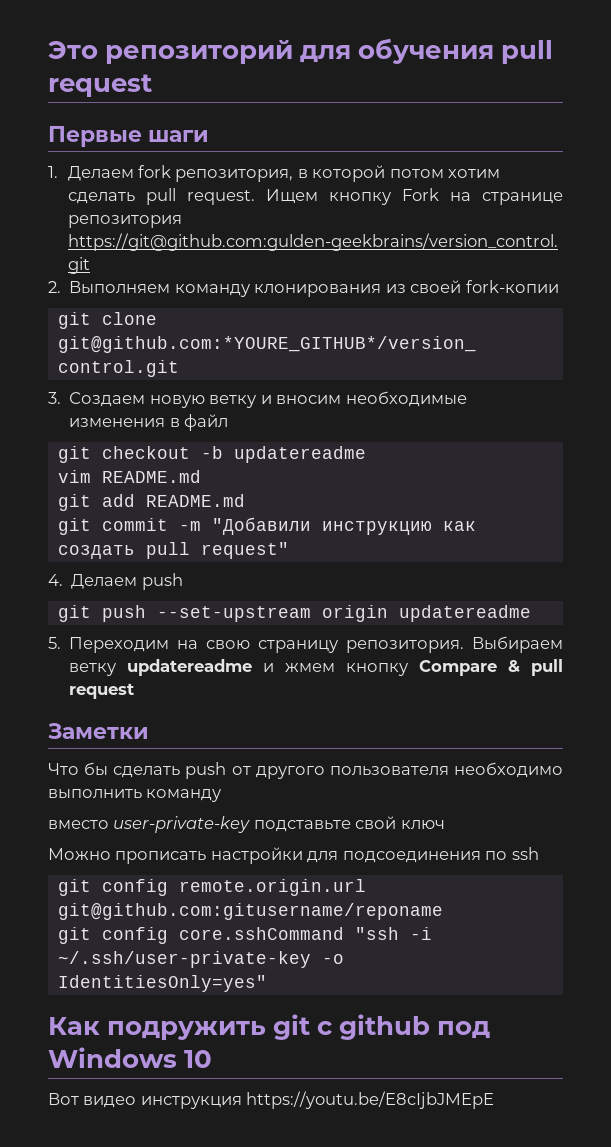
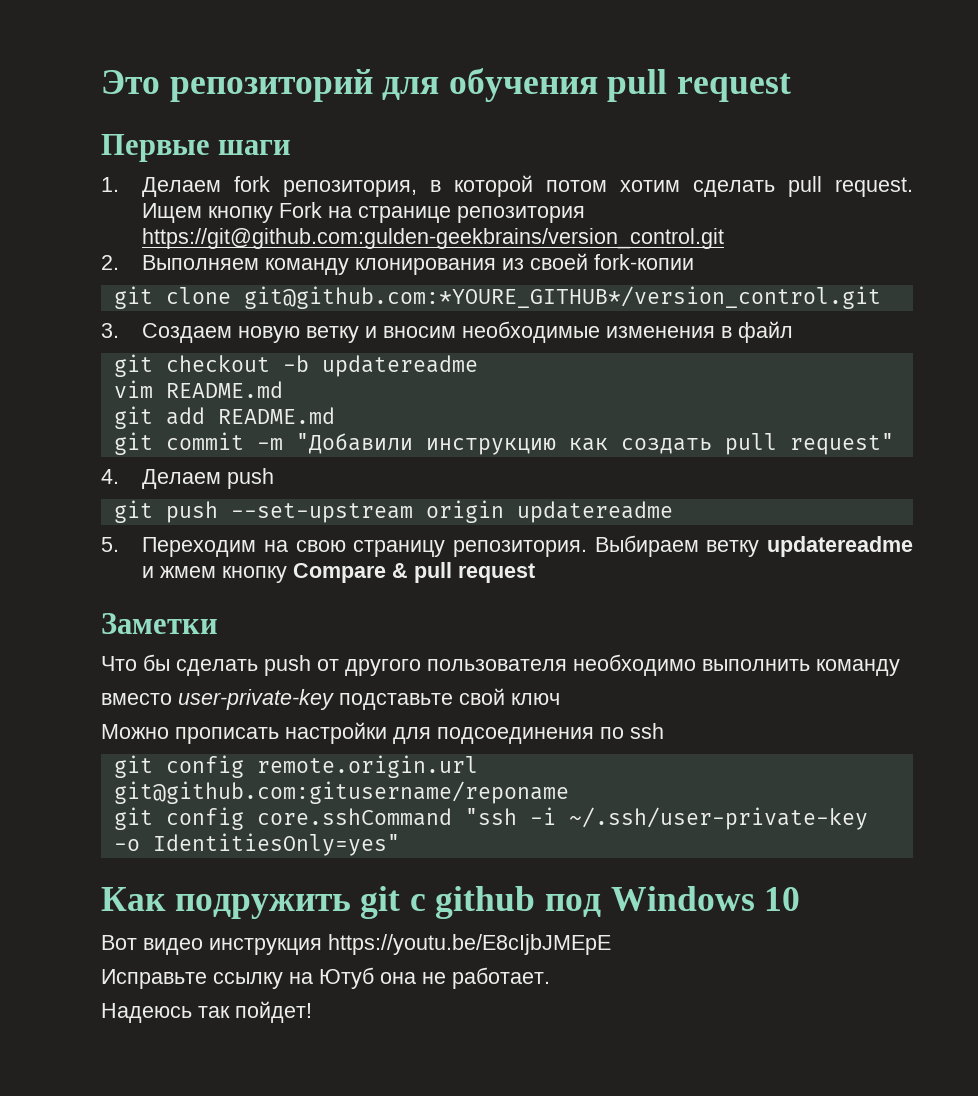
(495, 1100) none -> [101,967,550,989] [101,1001,312,1023] // Исправьте ссылку на Ютуб она не работает. // Надеюсь так пойдет!

